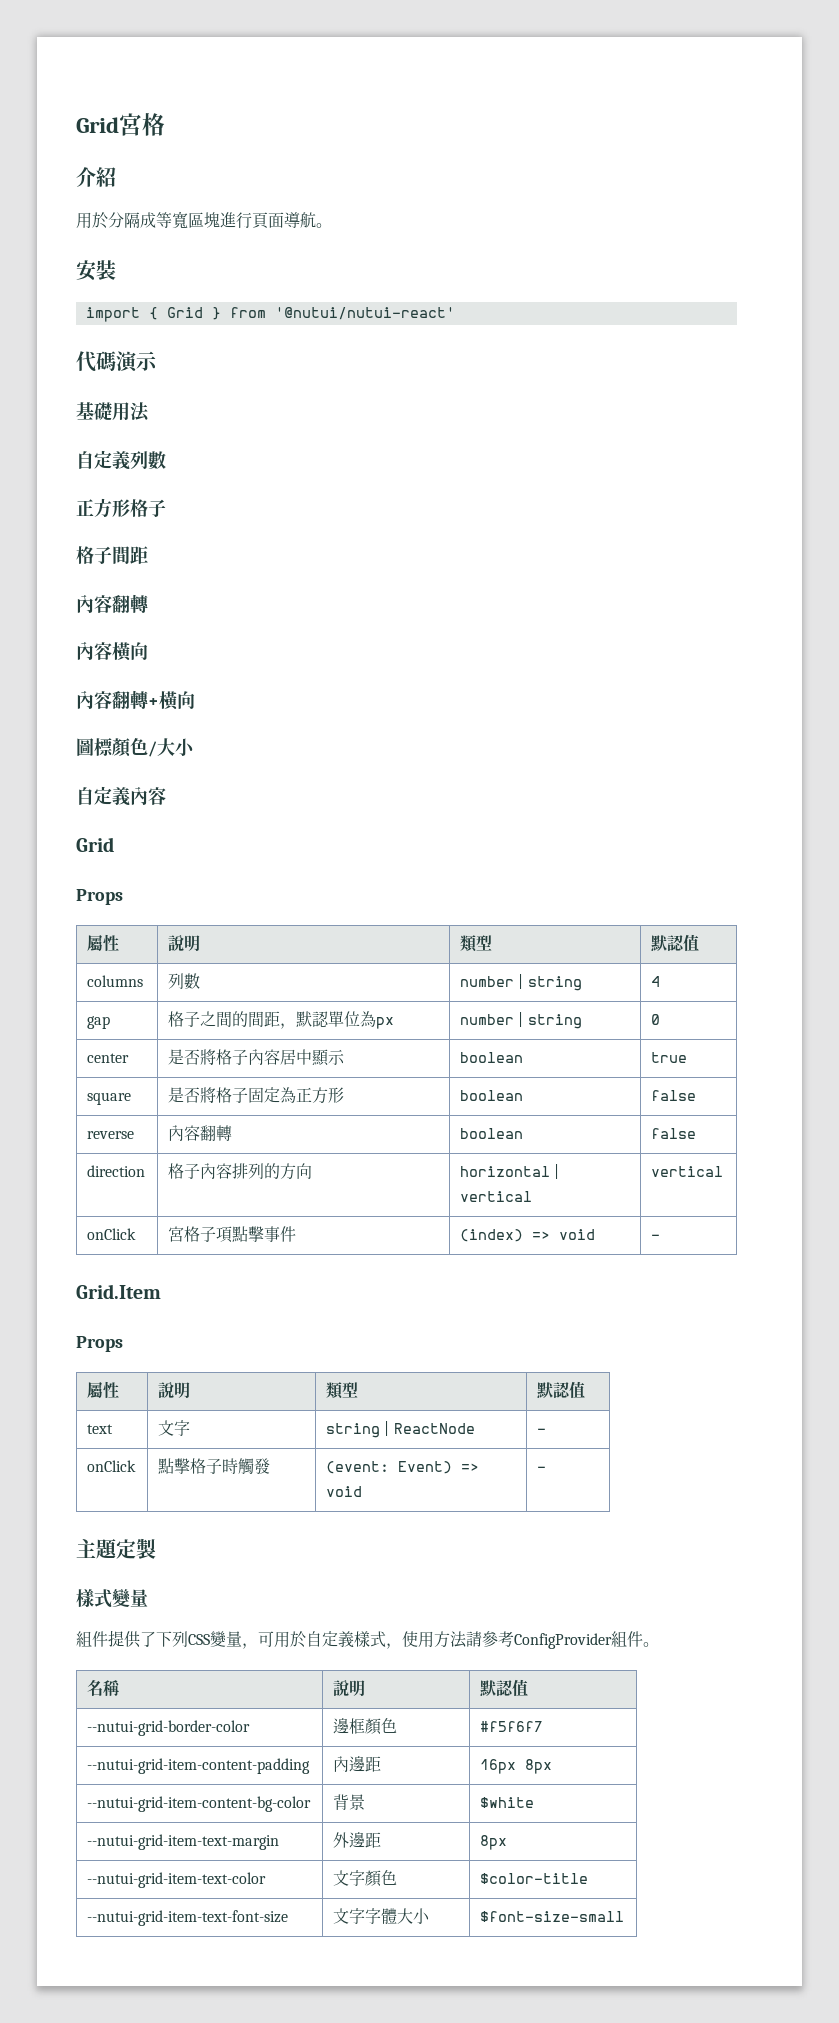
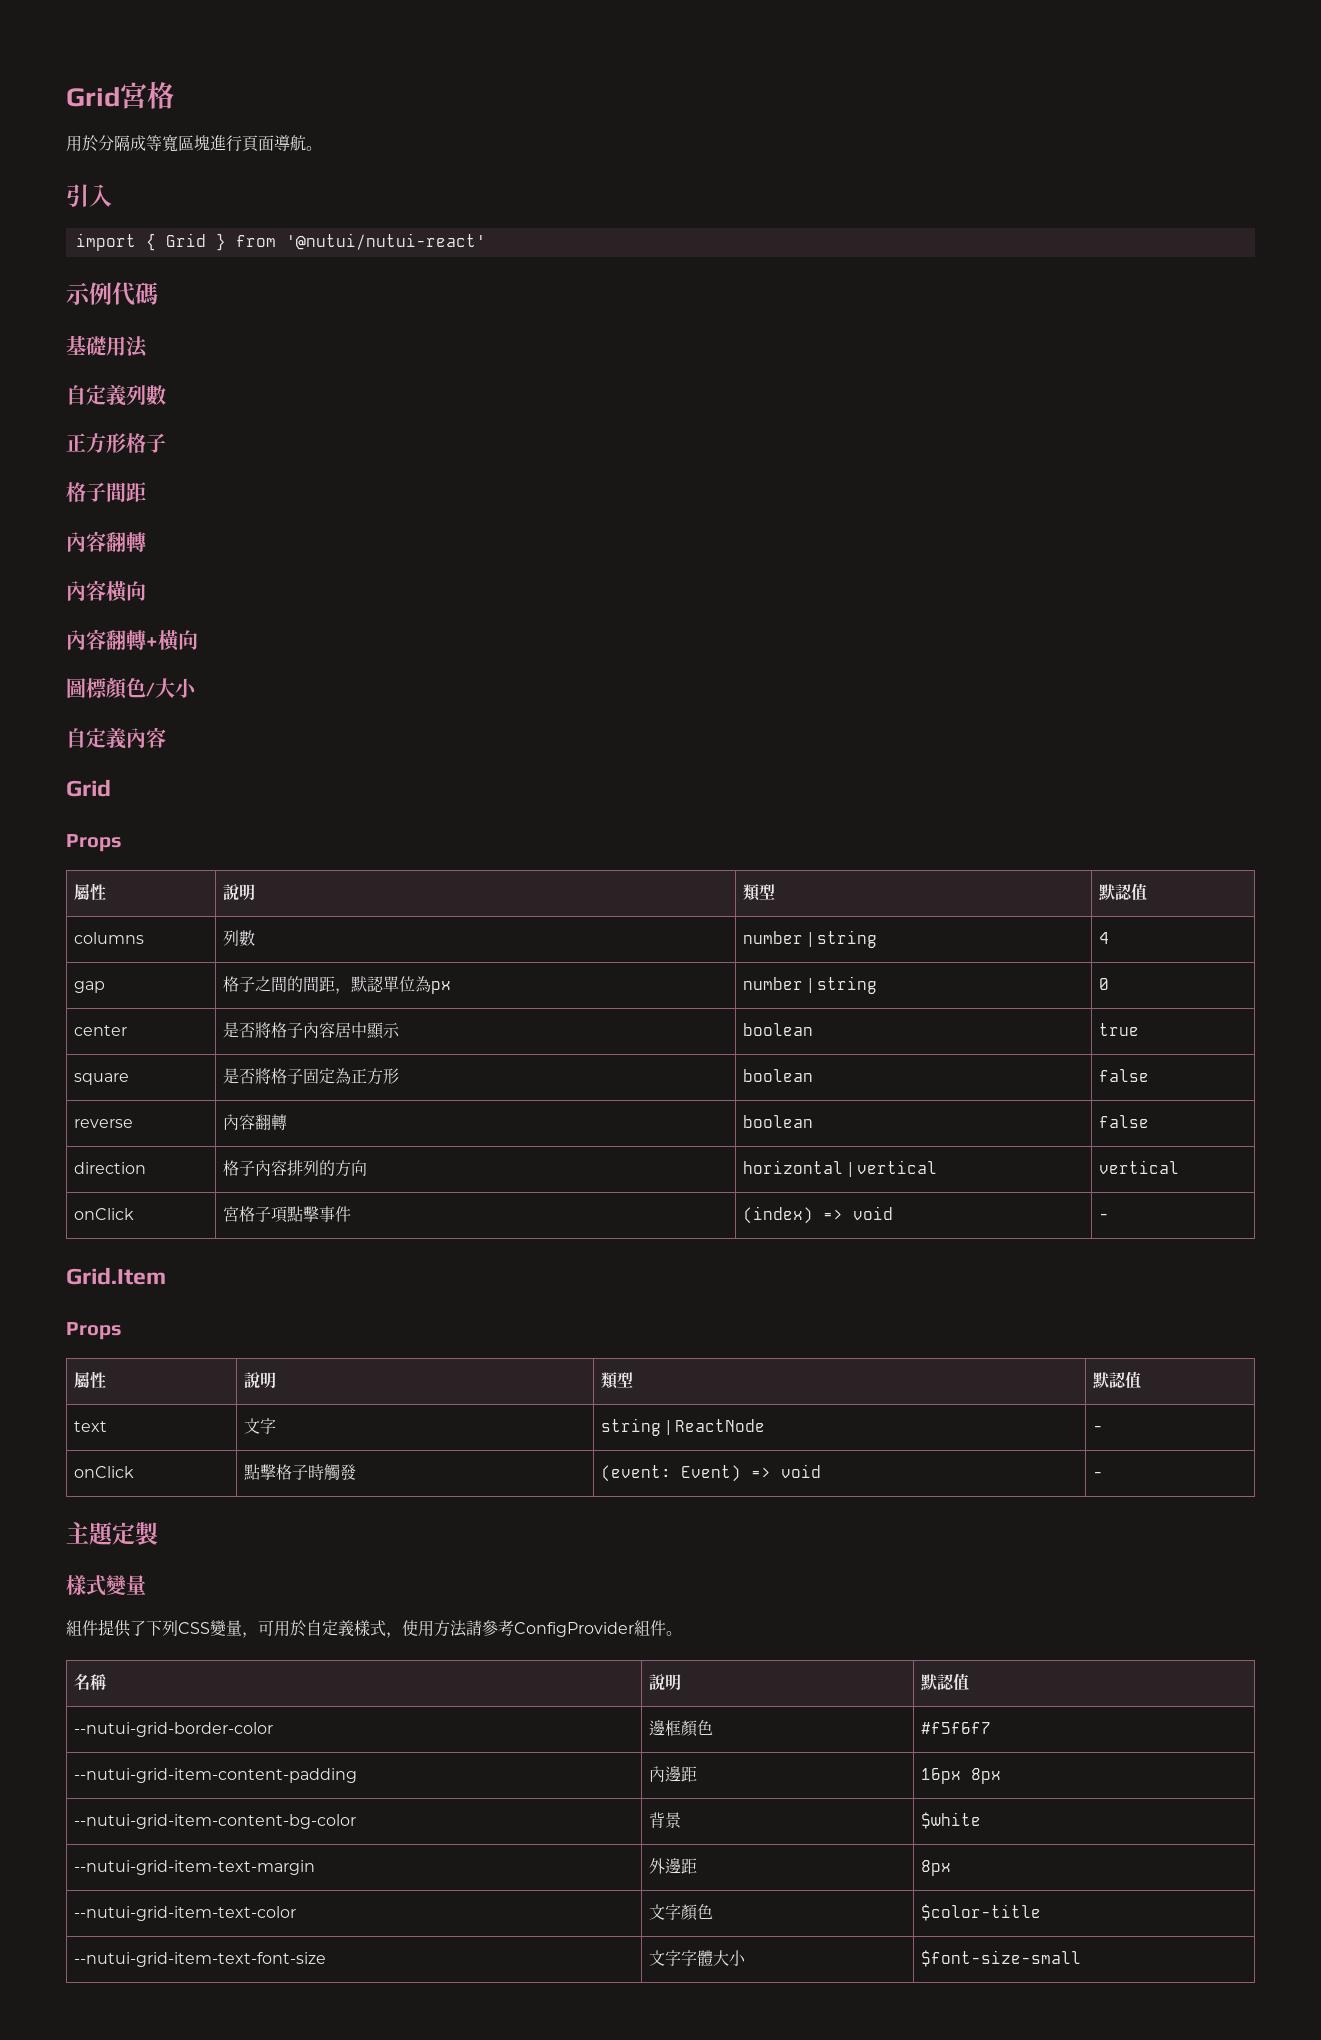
[76,167,116,187] // 介紹 -> (174, 95) none
[76,260,116,281] 安裝 -> [66,184,112,207] 引入
(455, 313) none -> [66,282,112,305] 示例
[116,351,158,373] 演示 -> (158, 293) none

